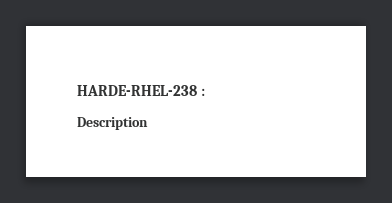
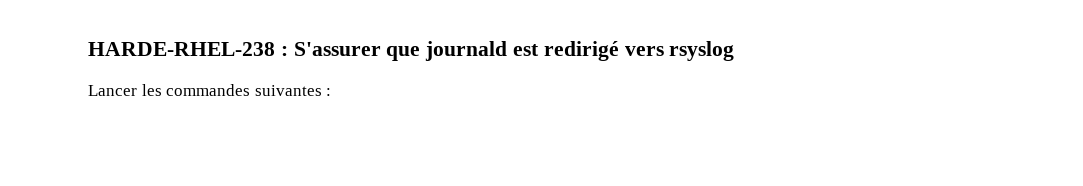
[77,117,148,130] // Description -> [293,41,735,61] [88,84,332,96] S'assurer que journald est redirigé vers rsyslog // Lancer les commandes suivantes :

